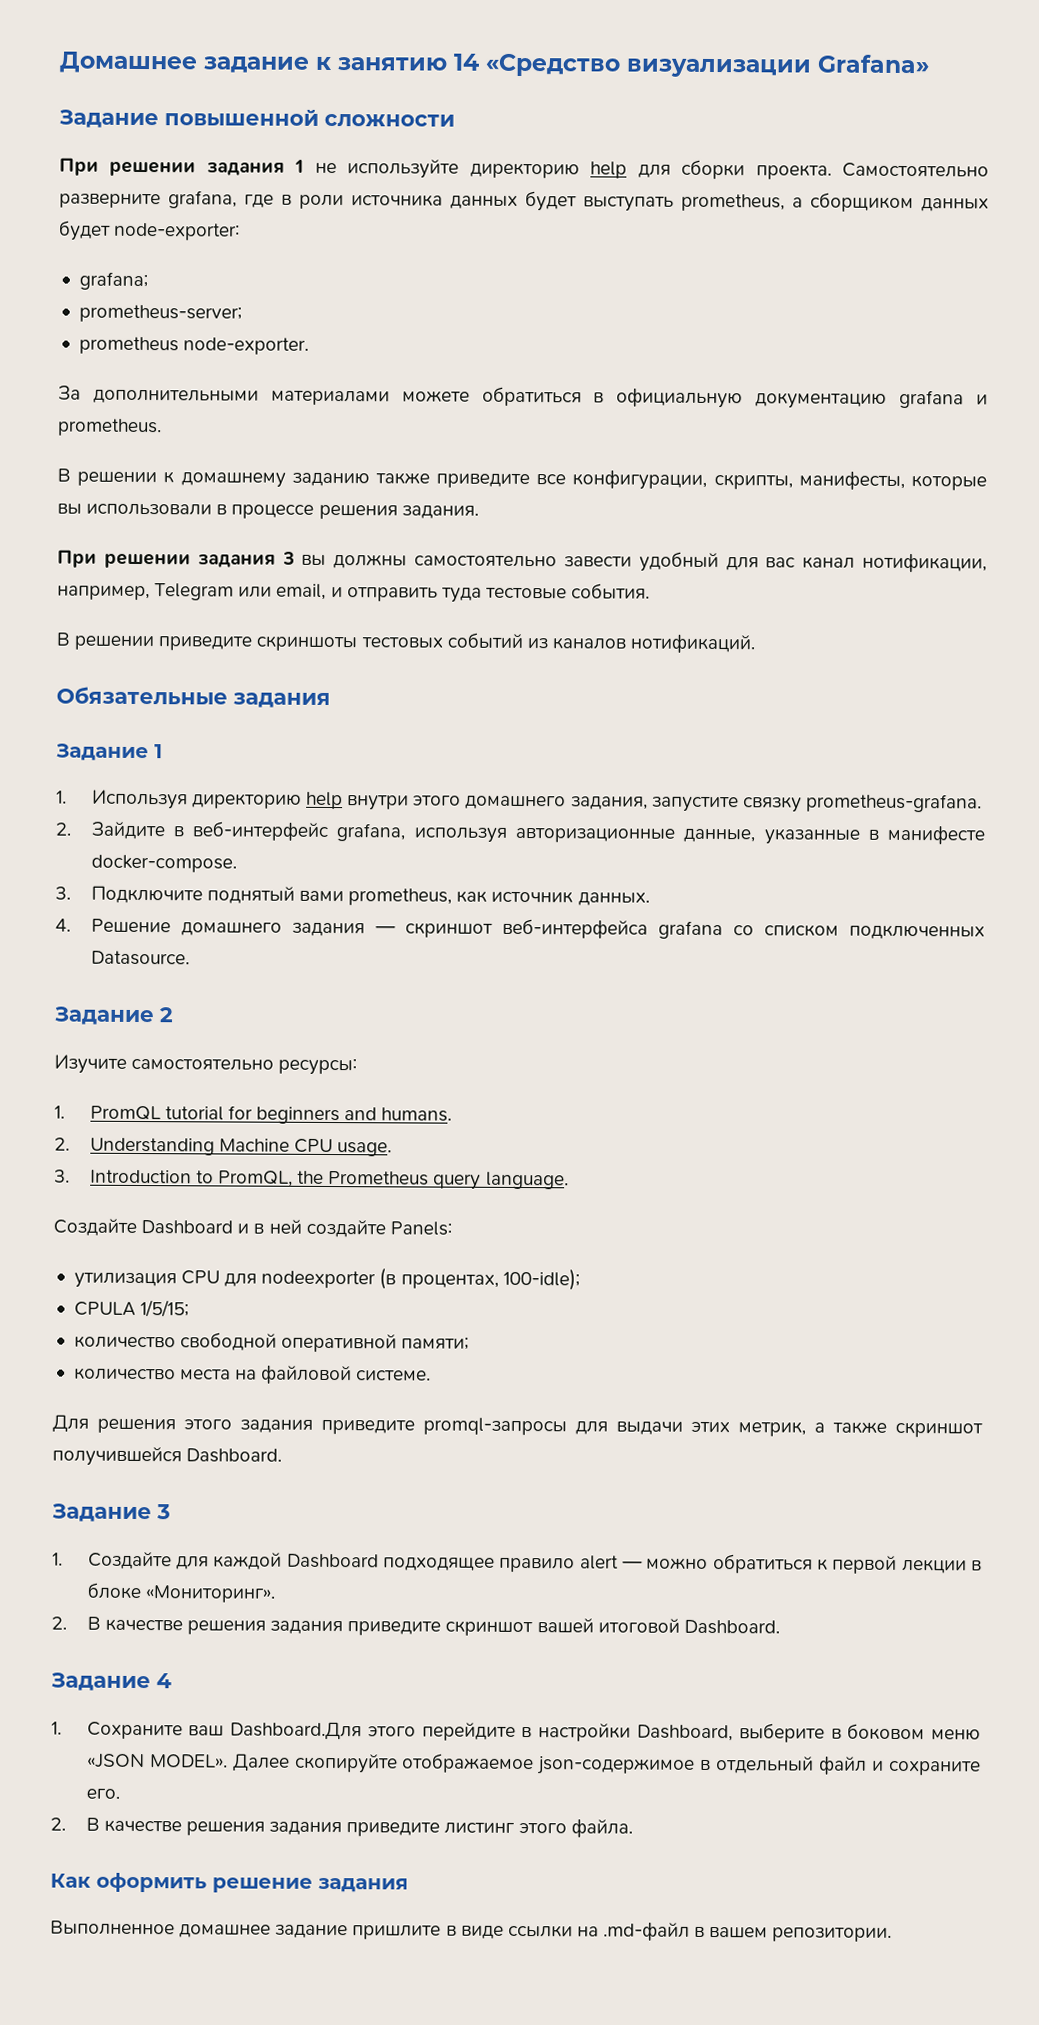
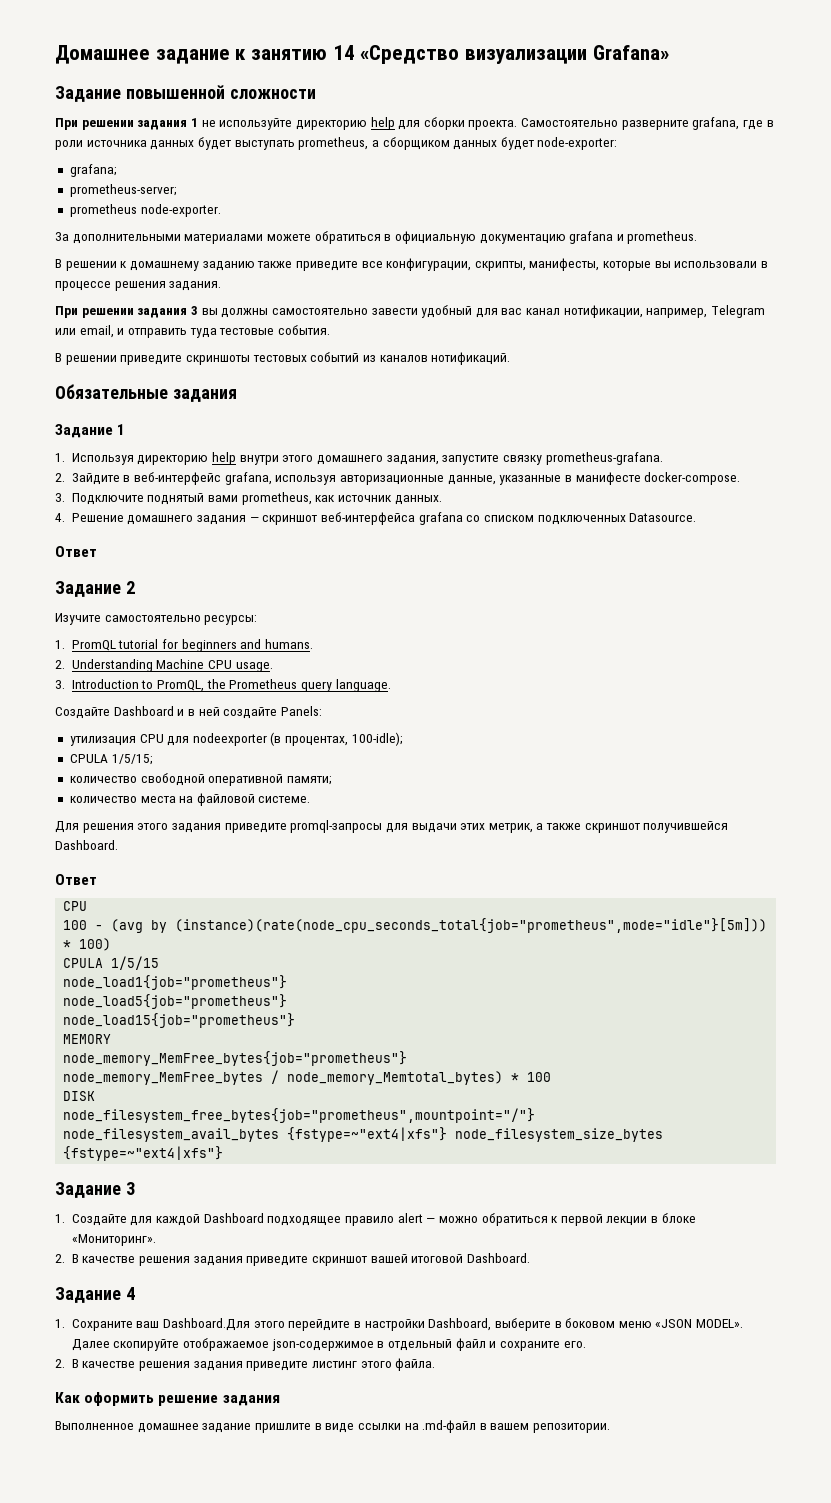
(190, 958) none -> [55,546,97,557] // Ответ
(283, 1455) none -> [55,874,97,885] [63,901,88,911] [63,918,768,933] [63,938,112,951] [63,956,160,970] [63,975,288,990] [63,994,288,1009] [63,1013,296,1028] [63,1034,112,1044] [63,1051,408,1066] [63,1070,552,1085] [63,1091,96,1101] [63,1108,536,1123] [63,1127,664,1142] [63,1146,224,1161] // Ответ // CPU // 100 - (avg by (instance)(rate(node_cpu_seconds_total{job="prometheus",mode="idle"}[5m])) * 100) // CPULA 1/5/15 // node_load1{job="prometheus"} // node_load5{job="prometheus"} // node_load15{job="prometheus"} // MEMORY // node_memory_MemFree_bytes{job="prometheus"} // node_memory_MemFree_bytes / node_memory_Memtotal_bytes) * 100 // DISK // node_filesystem_free_bytes{job="prometheus",mountpoint="/"} // node_filesystem_avail_bytes {fstype=~"ext4|xfs"} node_filesystem_size_bytes {fstype=~"ext4|xfs"}

